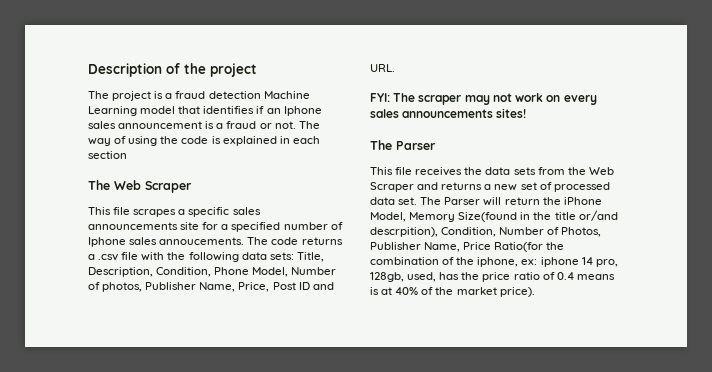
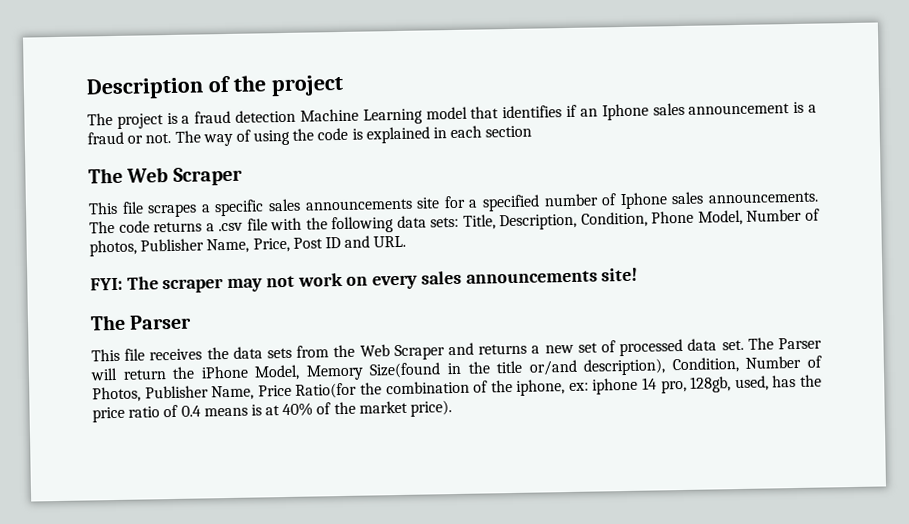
[159,237,245,245] annoucements. -> [708,191,819,204] announcements.
[496,108,527,118] sites! -> [601,267,639,282] site!
[370,227,438,237] descrpition), -> [583,358,667,376] description),

